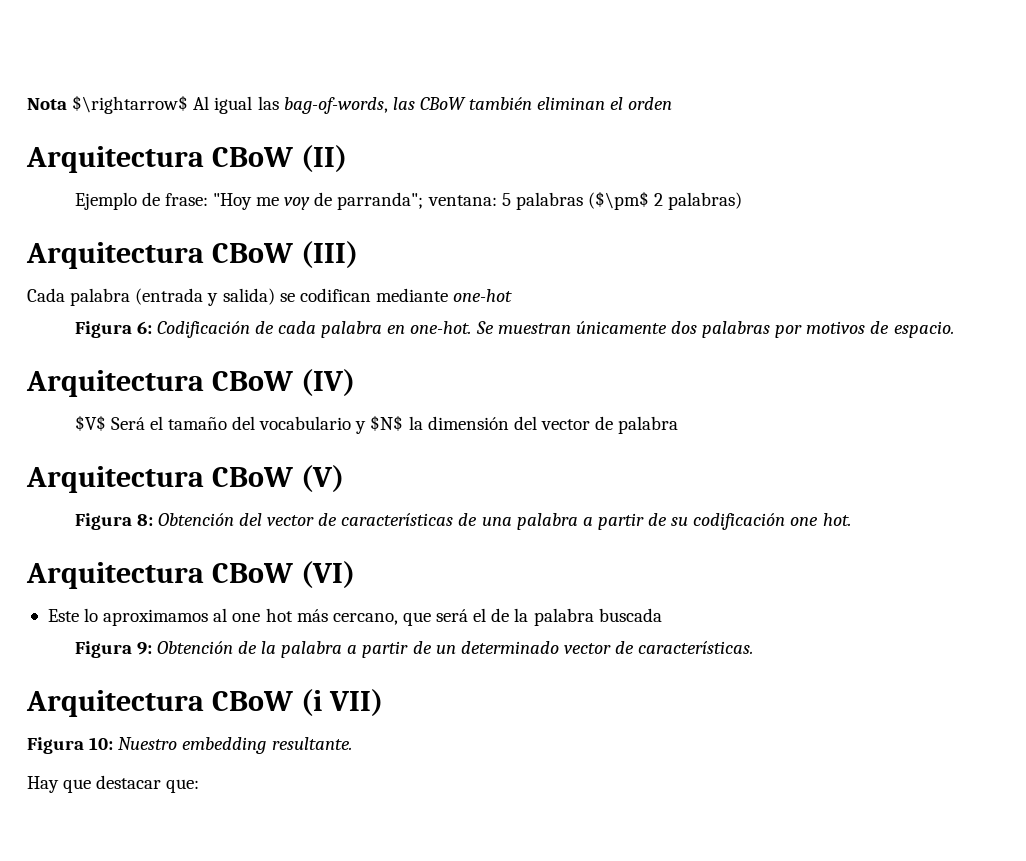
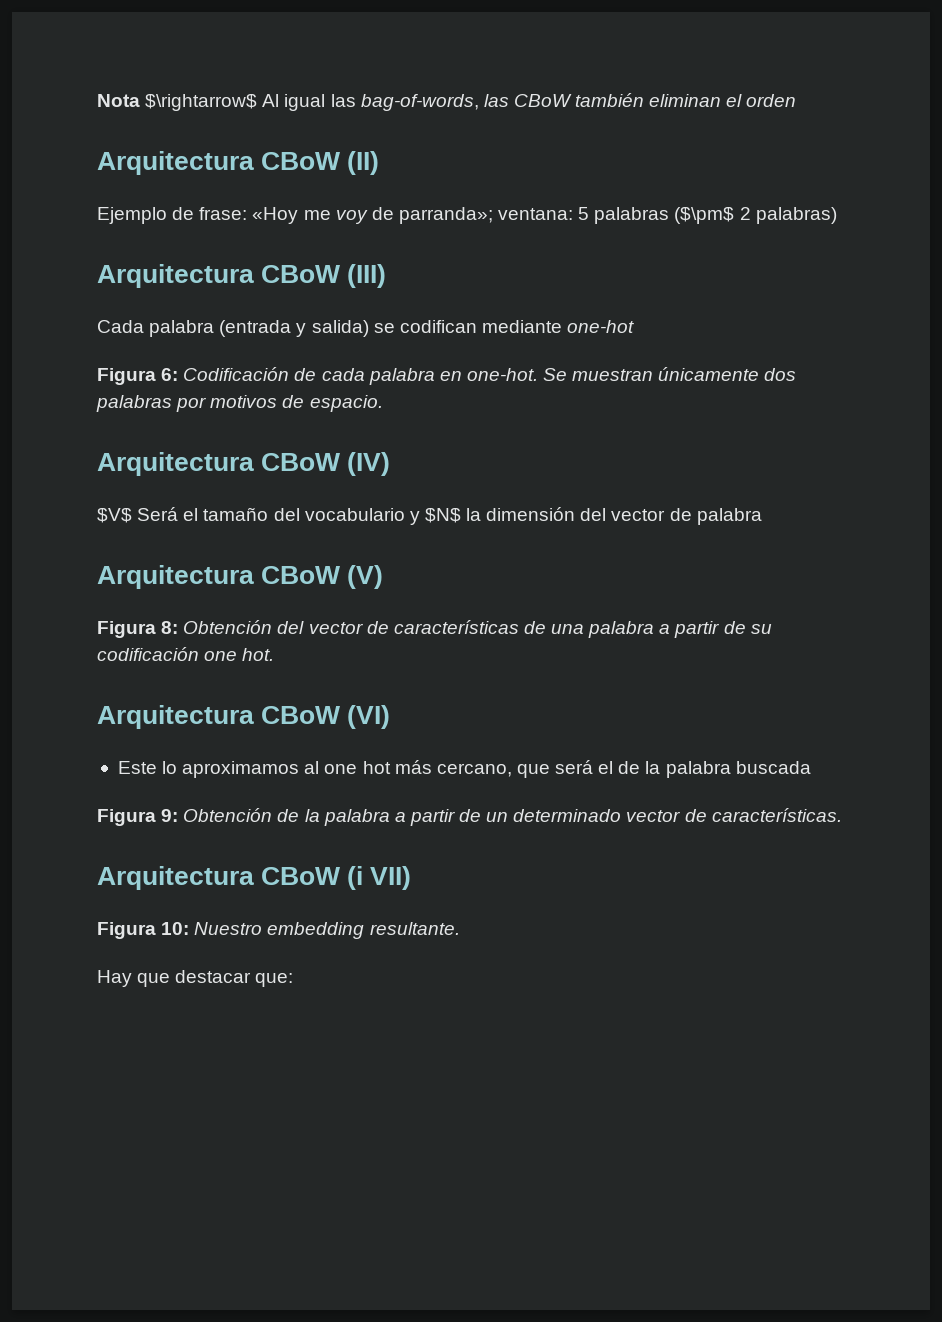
[212,193,252,210] "Hoy -> [252,207,299,224] «Hoy
[337,192,424,210] parranda"; -> [398,207,493,224] parranda»;

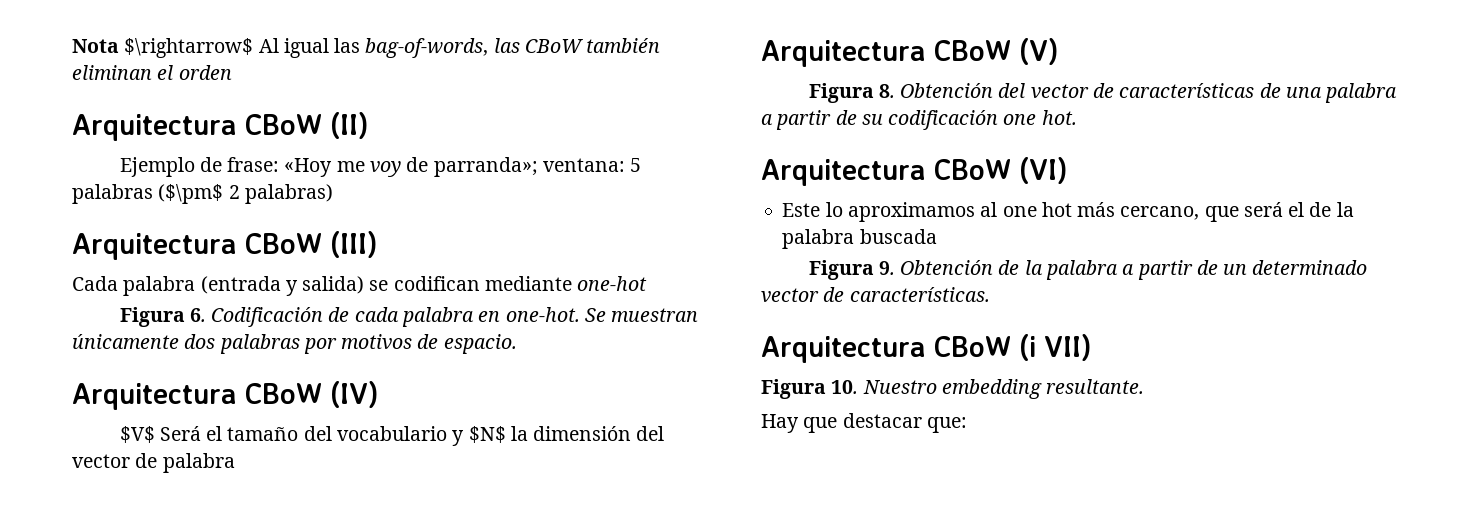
[161,368,179,381] 6: -> [189,308,206,322] 6.
[161,621,179,634] 8: -> [878,84,895,98] 8.
[161,809,179,822] 9: -> [878,261,895,275] 9.
[161,922,190,935] 10: -> [831,380,859,394] 10.

